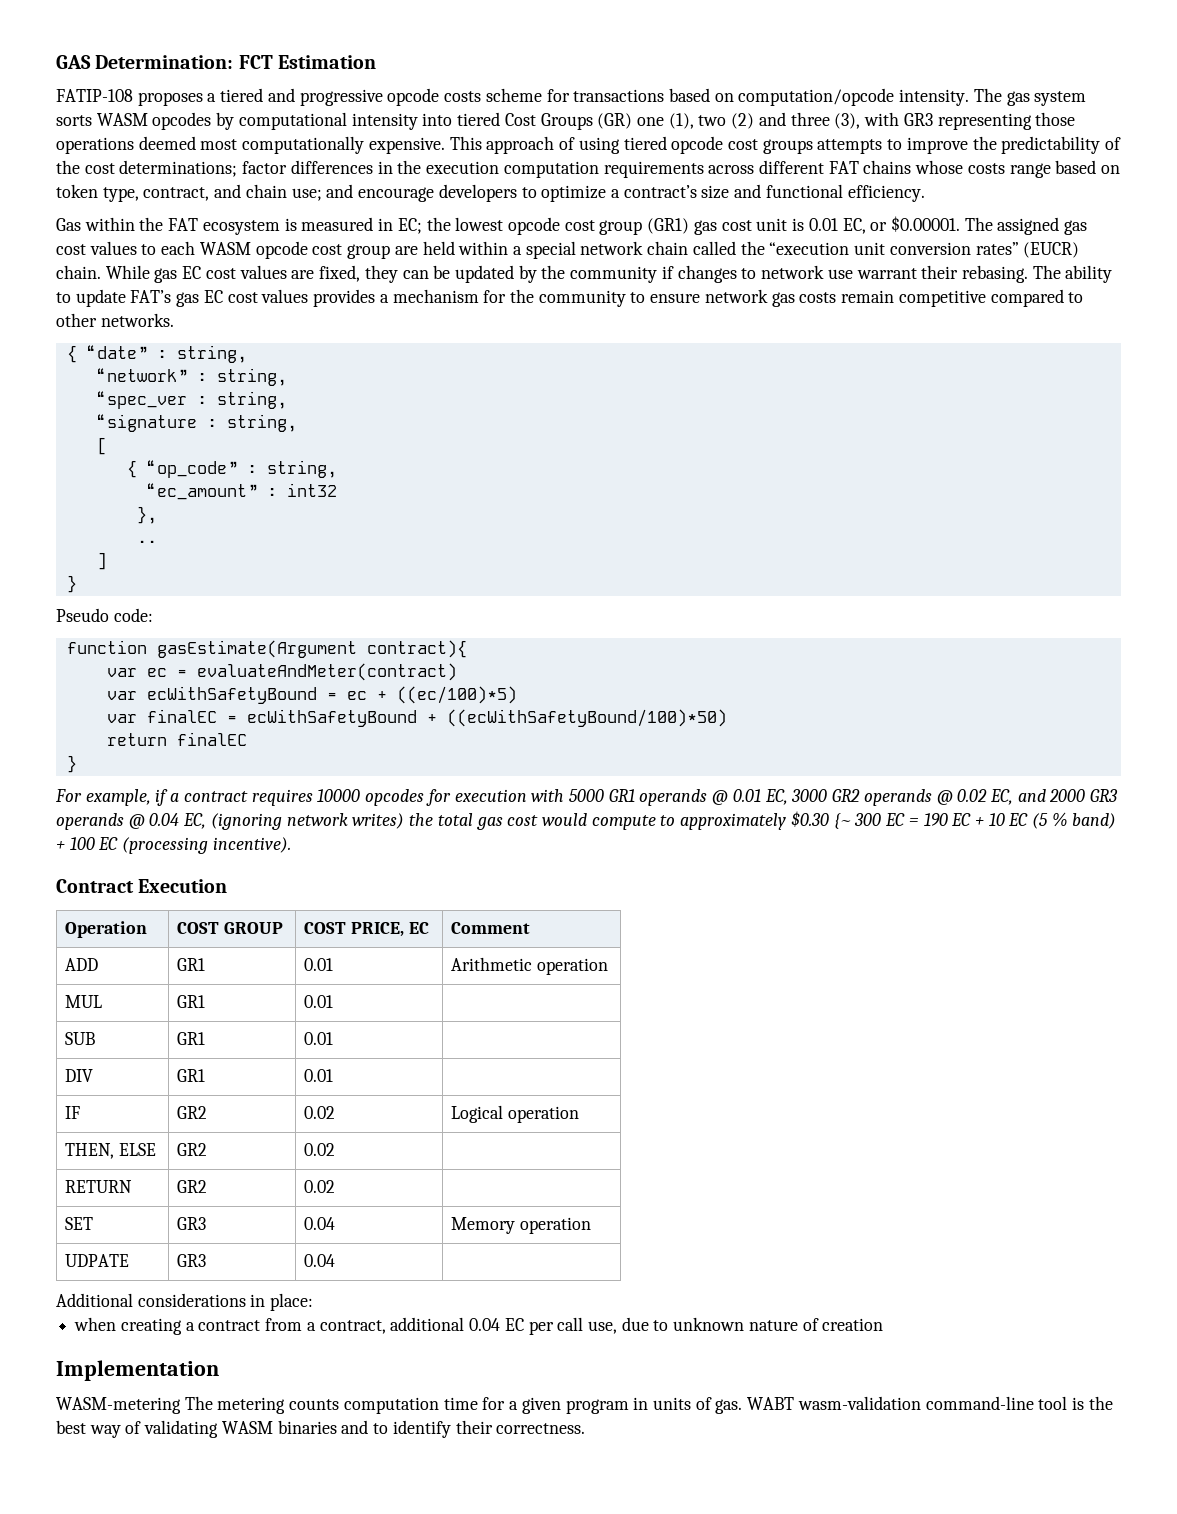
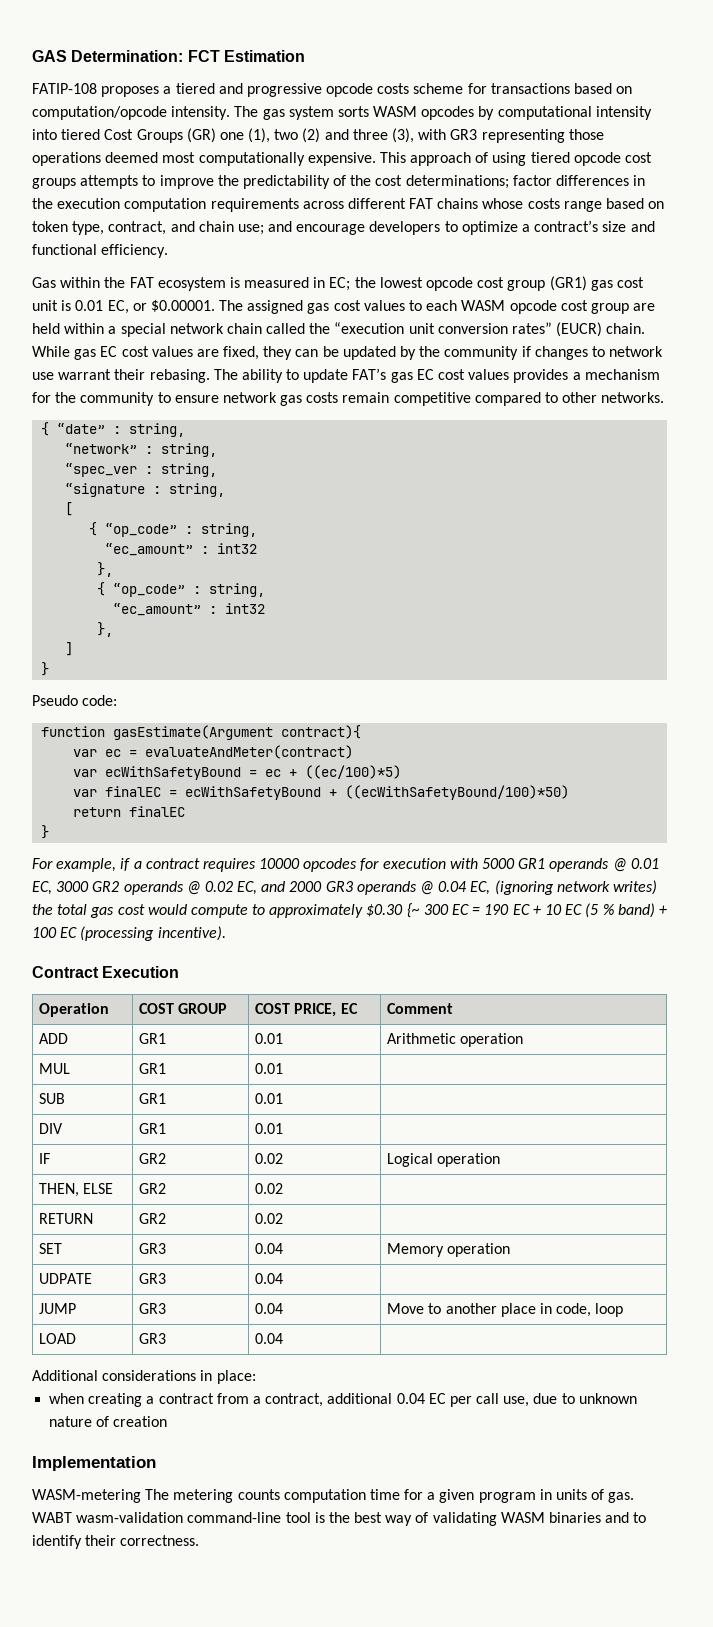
[136,540,157,543] .. -> [97,582,266,597] [113,603,266,616] [97,622,114,637] { “op_code” : string, // “ec_amount” : int32 // },
(336, 1260) none -> [39,1303,77,1314] [139,1303,167,1314] [255,1303,284,1314] [387,1303,624,1317] [39,1333,77,1344] [139,1333,167,1344] [255,1333,284,1344] // JUMP | GR3 | 0.04 | Move to another place in code, loop // LOAD | GR3 | 0.04 |

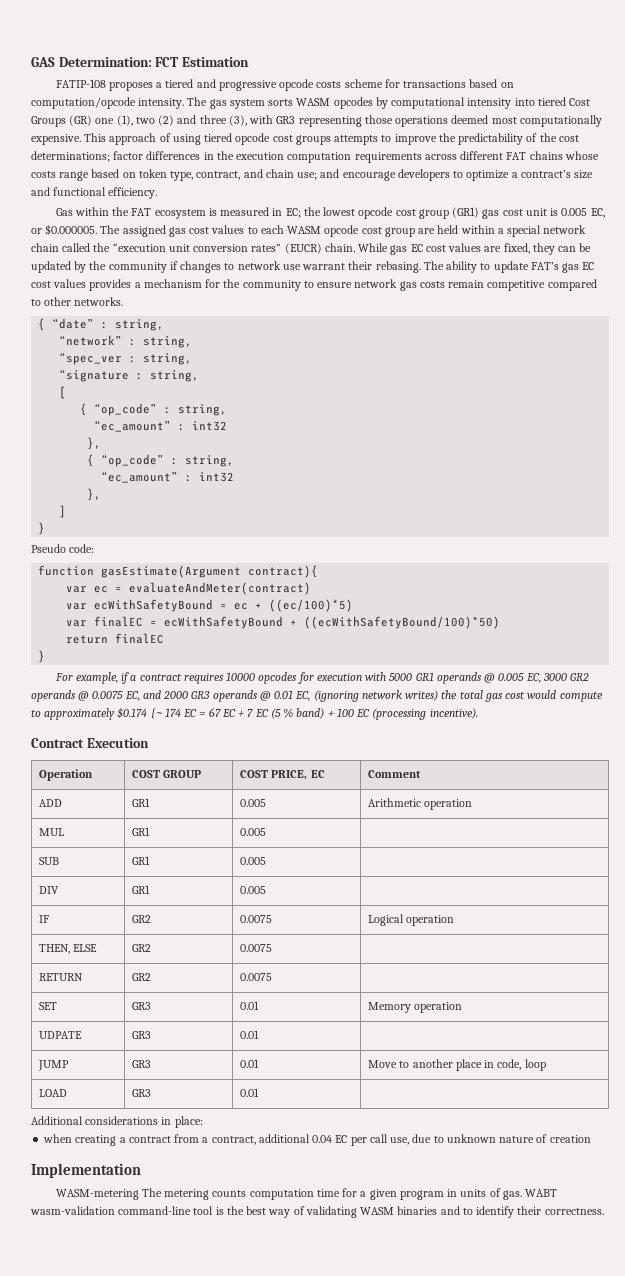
[75,300,104,311] 0.01 -> [561,208,588,216] 0.005
[150,300,215,312] $0.00001. -> [45,224,98,235] $0.000005.
[630,858,659,869] 0.01 -> [498,673,525,681] 0.005
[204,881,233,892] 0.02 -> [92,691,124,699] 0.0075
[438,881,468,892] 0.04 -> [274,690,294,699] 0.01
[366,903,449,918] $0.30 {~ 300 -> [117,707,181,719] $0.174 {~ 174
[484,904,510,915] 190 -> [208,708,221,717] 67
[544,904,562,915] 10 -> [247,709,254,717] 7
[255,1033,284,1044] 0.01 -> [240,799,267,807] 0.005
[255,1063,284,1074] 0.01 -> [240,828,267,836] 0.005
[255,1093,284,1104] 0.01 -> [240,857,267,865] 0.005
[255,1123,284,1134] 0.01 -> [240,886,267,894] 0.005
[255,1153,284,1164] 0.02 -> [240,915,273,923] 0.0075
[255,1183,284,1194] 0.02 -> [240,944,273,952] 0.0075
[255,1213,284,1224] 0.02 -> [240,973,273,981] 0.0075
[255,1243,284,1254] 0.04 -> [240,1001,260,1010] 0.01
[255,1273,284,1284] 0.04 -> [240,1030,260,1039] 0.01
[255,1303,284,1314] 0.04 -> [240,1059,260,1068] 0.01
[255,1333,284,1344] 0.04 -> [240,1088,260,1097] 0.01

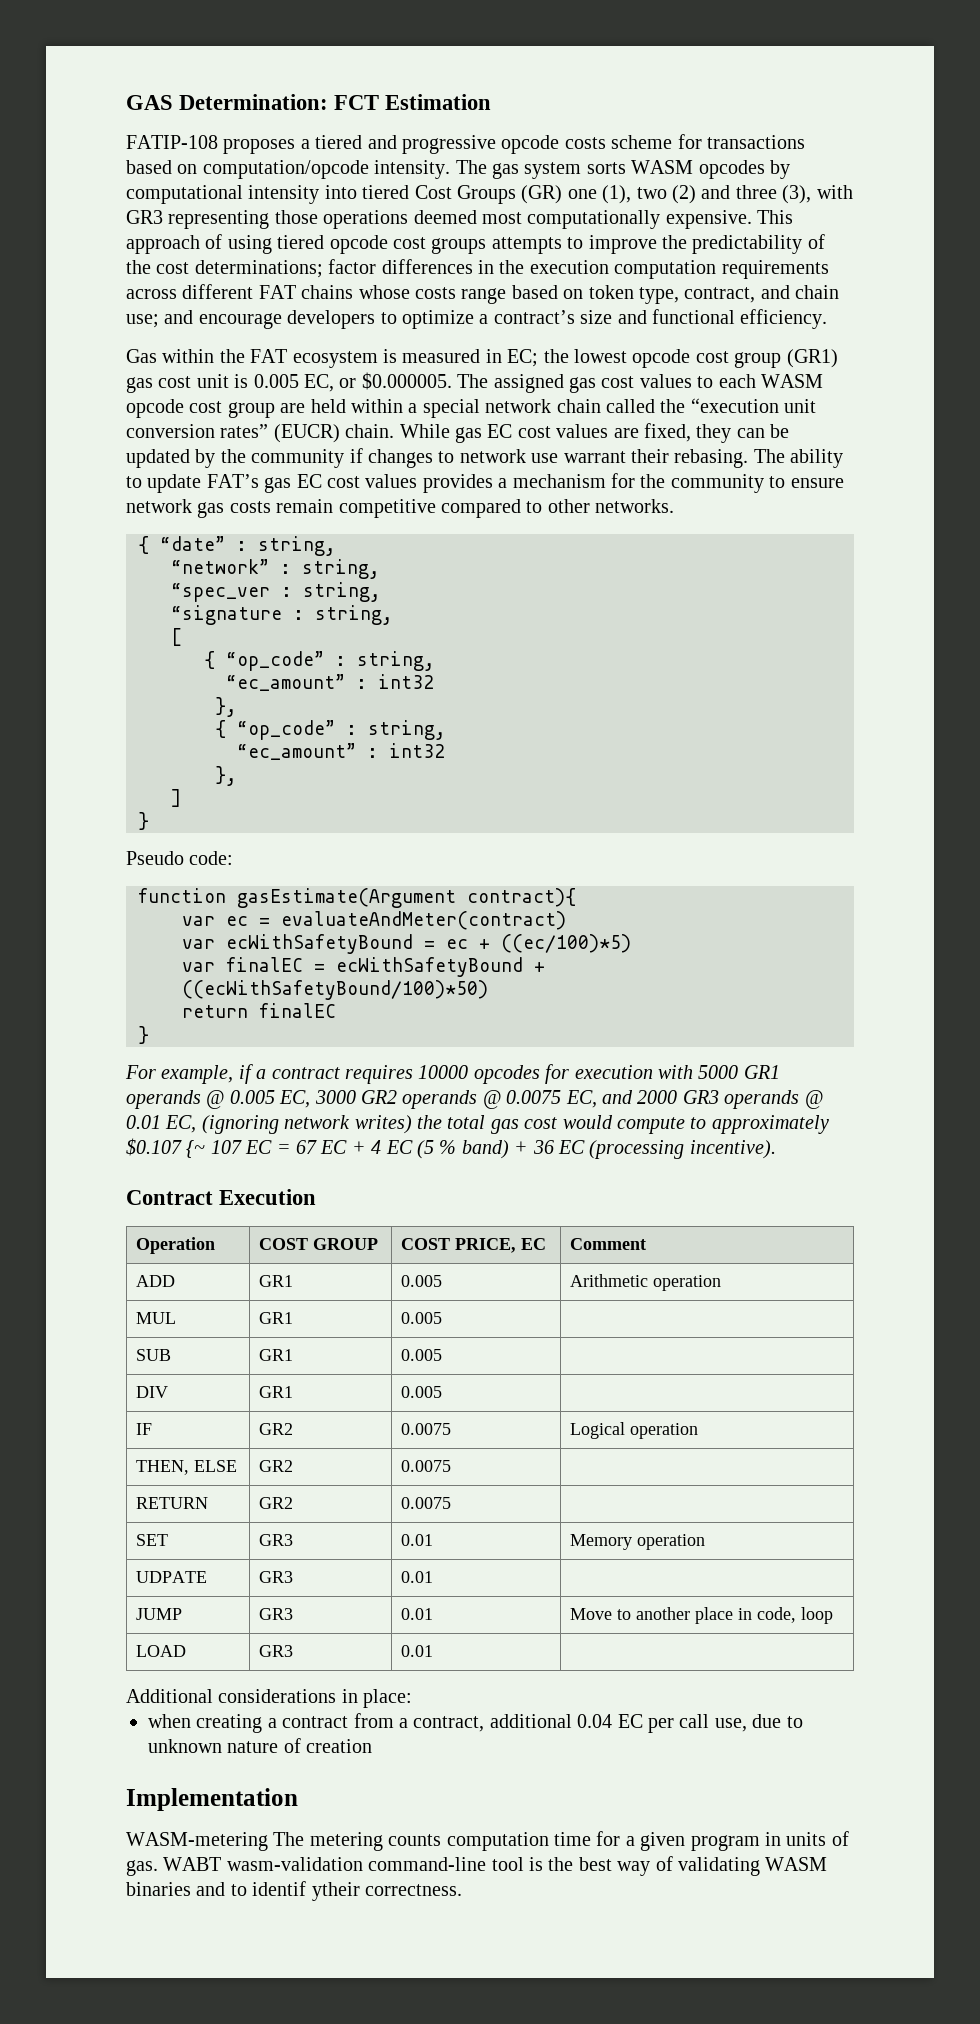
[117,707,181,719] $0.174 {~ 174 -> [126,1138,242,1158] $0.107 {~ 107
[247,709,254,717] 7 -> [371,1140,382,1154] 4
[336,708,354,717] 100 -> [532,1140,554,1154] 36
[476,1206,542,1218] identify their -> [252,1881,360,1901] identif ytheir

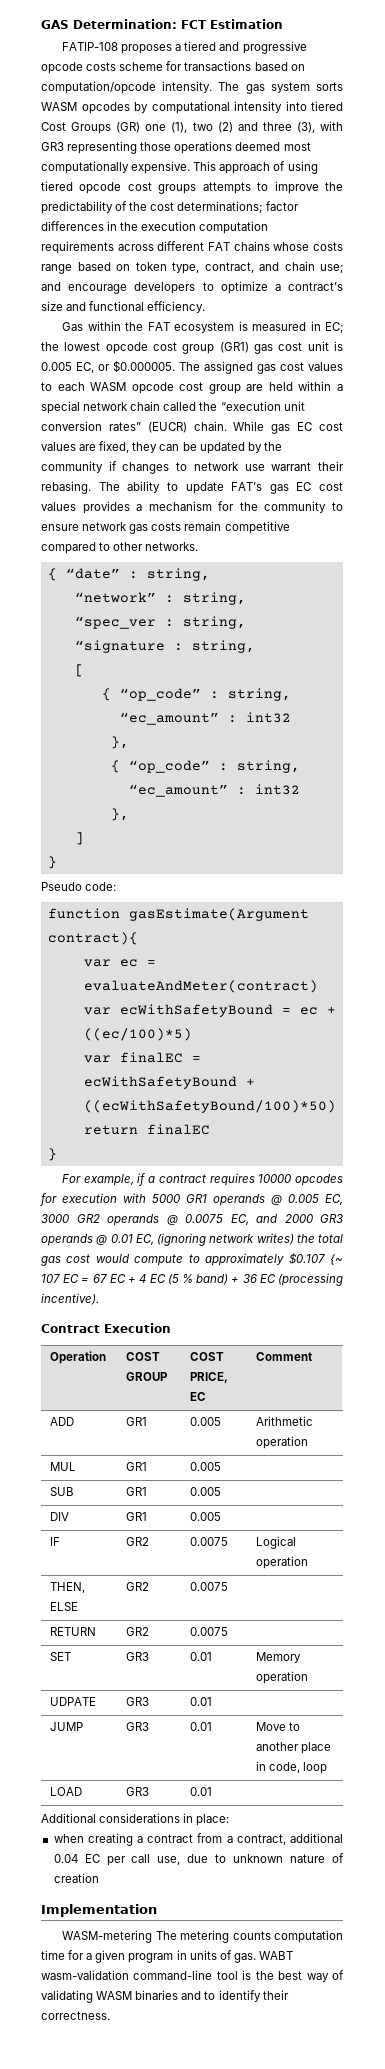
[252,1881,360,1901] identif ytheir -> [218,1990,289,2002] identify their

